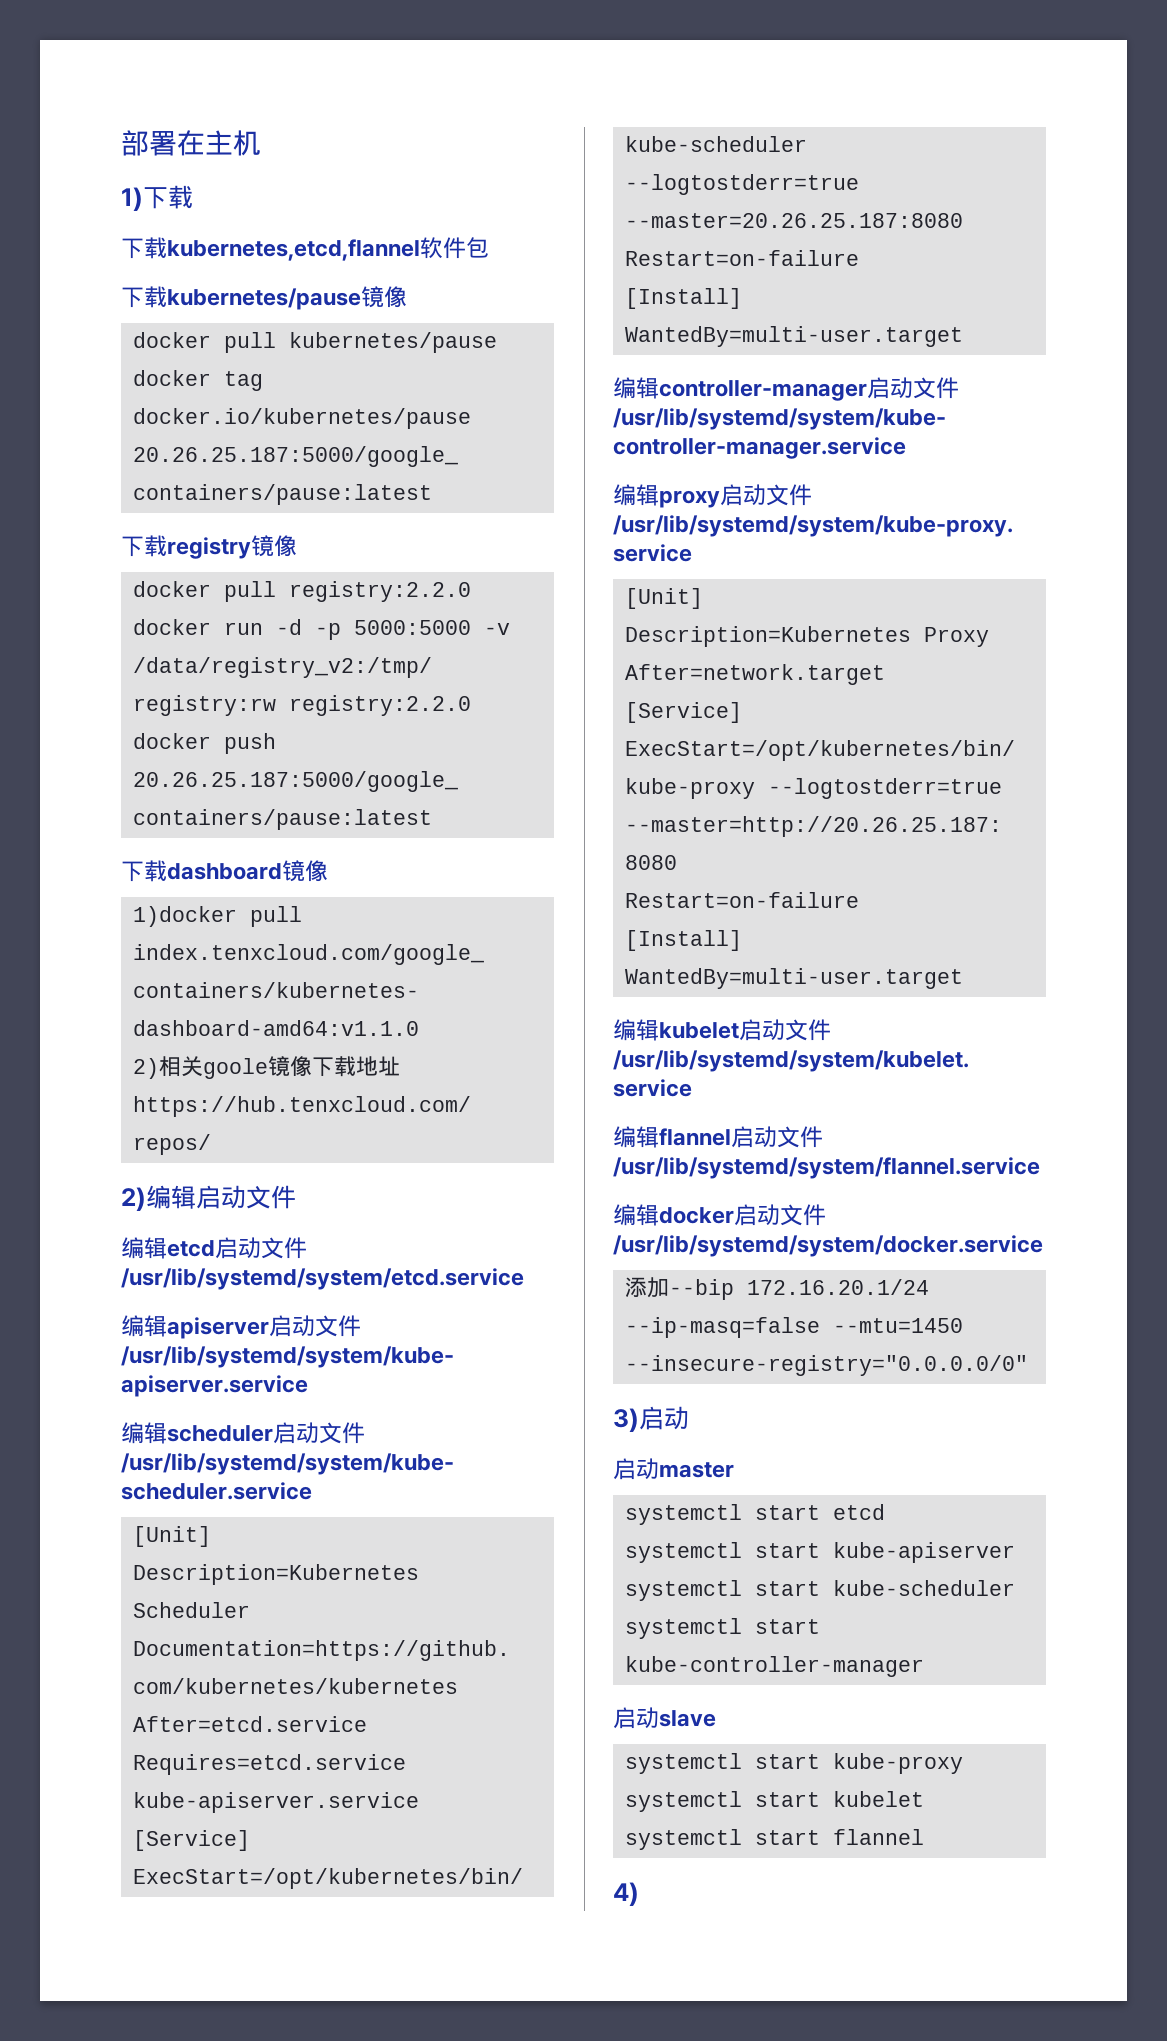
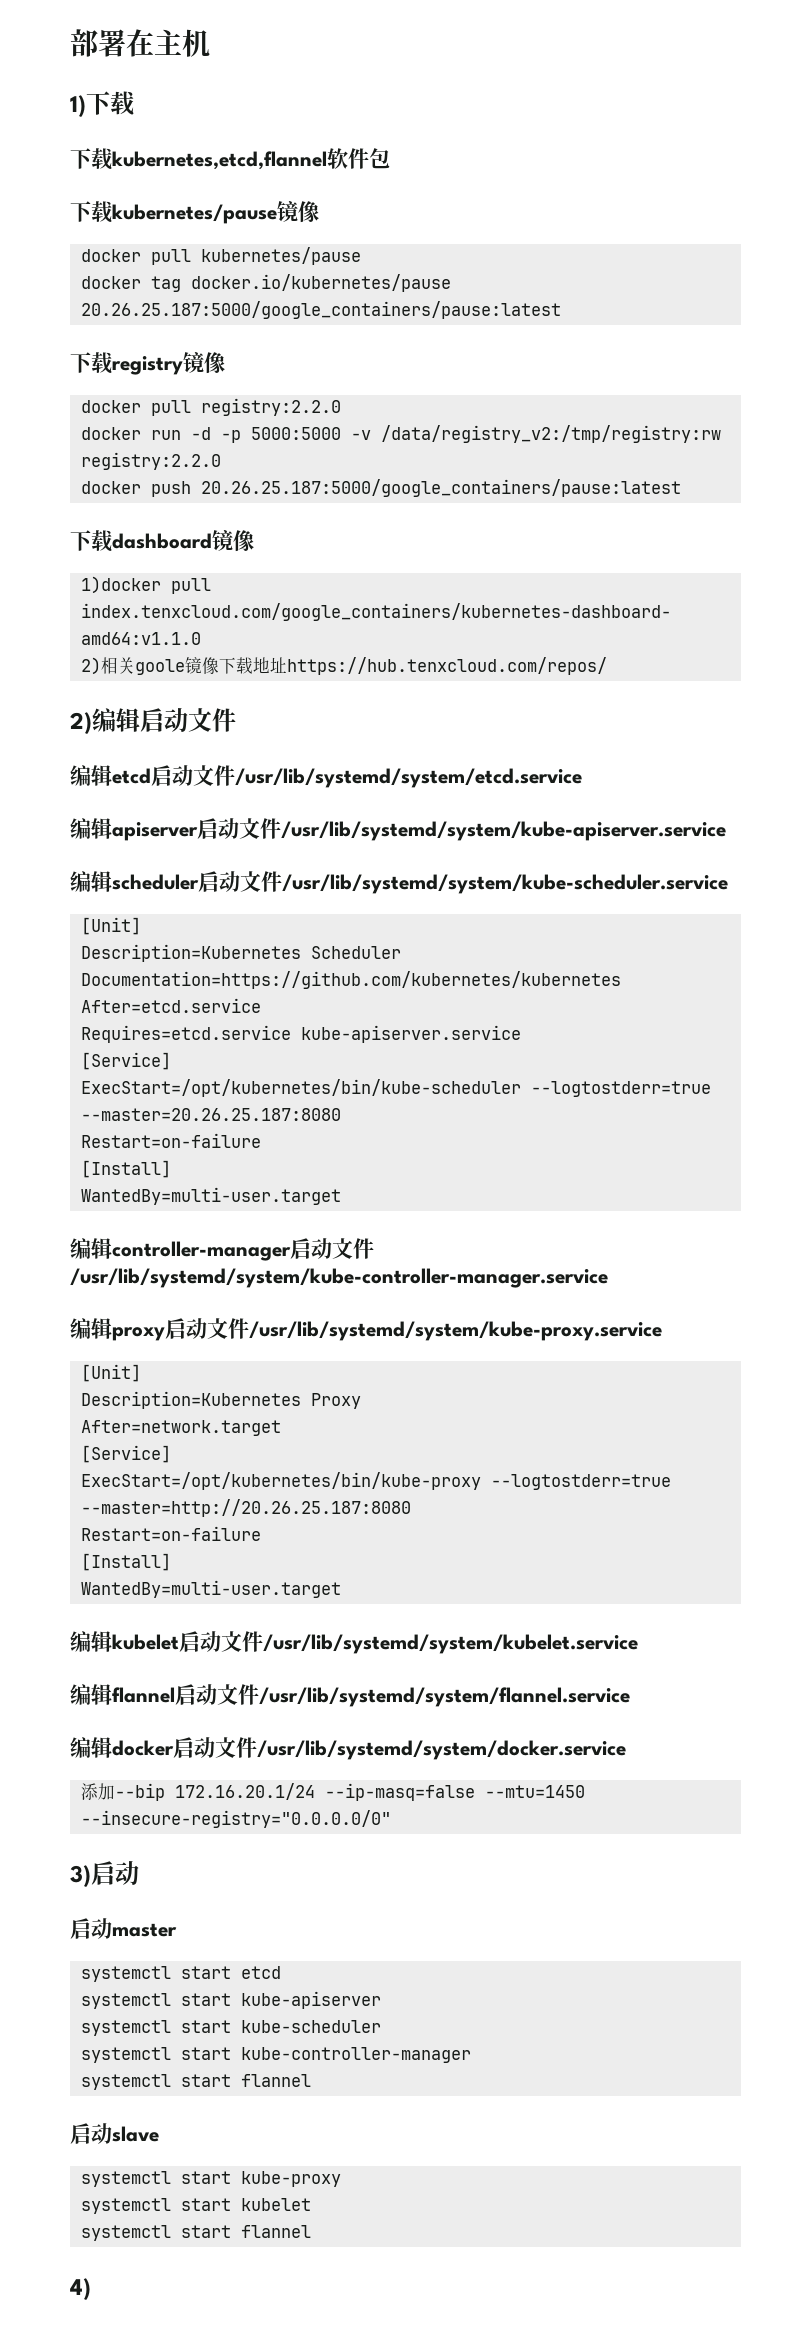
(924, 1666) none -> [80,2074,311,2090] // systemctl start flannel

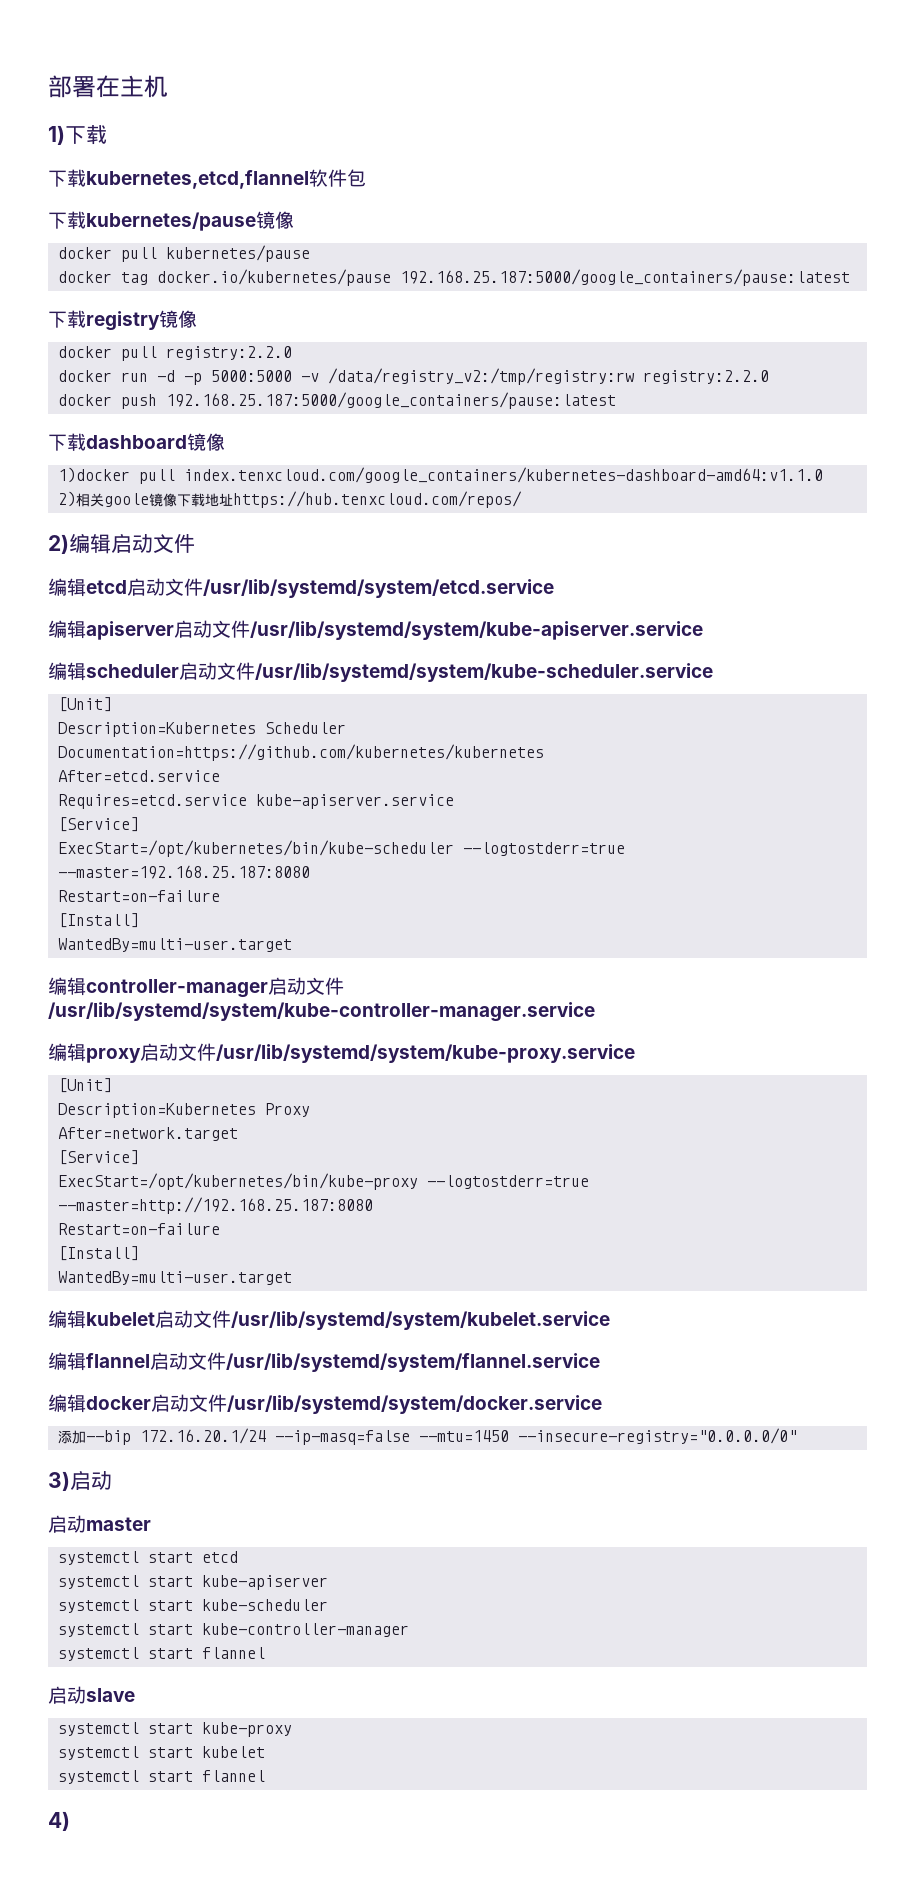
[80,301,561,319] 20.26.25.187:5000/google_containers/pause:latest -> [400,269,851,286] 192.168.25.187:5000/google_containers/pause:latest
[200,479,681,497] 20.26.25.187:5000/google_containers/pause:latest -> [166,392,617,409] 192.168.25.187:5000/google_containers/pause:latest
[80,1108,341,1121] --master=20.26.25.187:8080 -> [58,865,311,879] --master=192.168.25.187:8080
[80,1499,411,1517] --master=http://20.26.25.187:8080 -> [58,1197,374,1214] --master=http://192.168.25.187:8080

